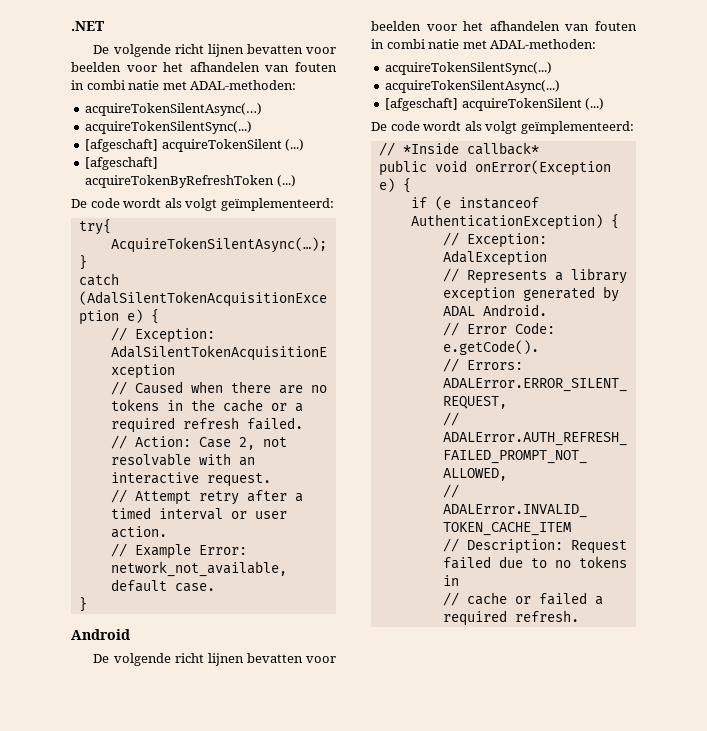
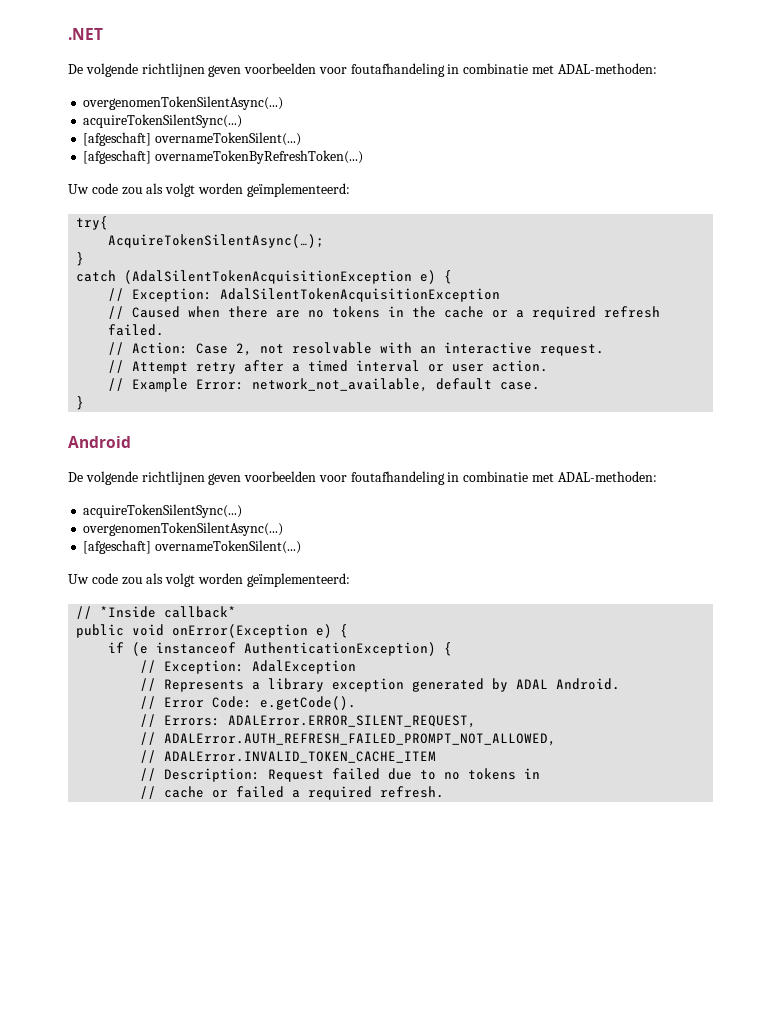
[174,44,336,57] [71,62,337,72] [71,80,297,90] [85,103,263,116] richt lijnen bevatten voor beelden voor het afhandelen van fouten in combi natie met ADAL-methoden: // acquireTokenSilentAsync(…) -> [141,63,657,77] [83,96,284,110] richtlijnen geven voorbeelden voor foutafhandeling in combinatie met ADAL-methoden: // overgenomenTokenSilentAsync(...)
[161,139,305,152] [85,157,159,170] [85,175,296,188] [71,198,218,211] acquireTokenSilent (...) // [afgeschaft] acquireTokenByRefreshToken (...) // De code wordt als volgt -> [155,132,302,146] [83,150,364,164] [68,183,243,197] overnameTokenSilent(...) // [afgeschaft] overnameTokenByRefreshToken(...) // Uw code zou als volgt worden
[174,653,336,666] [371,21,637,31] [371,39,460,49] richt lijnen bevatten voor beelden voor het afhandelen van fouten in combi natie -> [141,471,529,485] richtlijnen geven voorbeelden voor foutafhandeling in combinatie
[385,80,561,93] [385,98,605,111] [371,121,518,134] acquireTokenSilentAsync(...) // [afgeschaft] acquireTokenSilent (...) // De code wordt als volgt -> [83,522,284,536] [83,540,302,554] [68,573,243,587] overgenomenTokenSilentAsync(...) // [afgeschaft] overnameTokenSilent(...) // Uw code zou als volgt worden

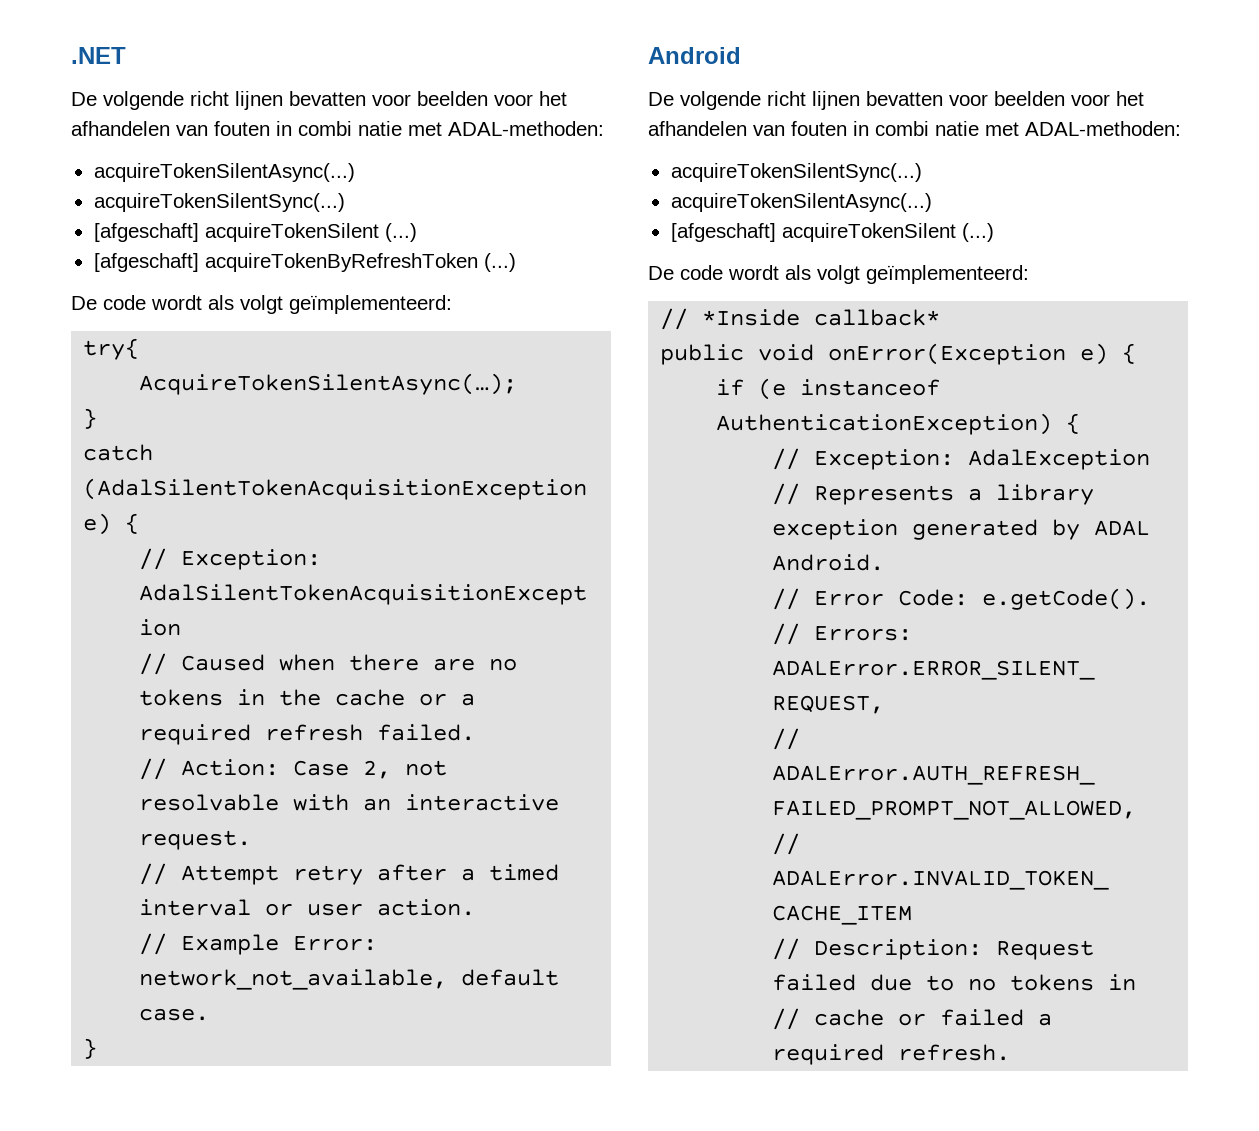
[141,63,657,77] [83,96,284,110] richtlijnen geven voorbeelden voor foutafhandeling in combinatie met ADAL-methoden: // overgenomenTokenSilentAsync(...) -> [190,91,567,110] [71,121,604,136] [93,163,355,182] richt lijnen bevatten voor beelden voor het afhandelen van fouten in combi natie met ADAL-methoden: // acquireTokenSilentAsync(...)
[155,132,302,146] [83,150,364,164] [68,183,243,197] overnameTokenSilent(...) // [afgeschaft] overnameTokenByRefreshToken(...) // Uw code zou als volgt worden -> [204,223,417,242] [93,253,516,272] [71,295,283,314] acquireTokenSilent (...) // [afgeschaft] acquireTokenByRefreshToken (...) // De code wordt als volgt
[141,471,529,485] richtlijnen geven voorbeelden voor foutafhandeling in combinatie -> [767,91,1144,110] [648,121,979,136] richt lijnen bevatten voor beelden voor het afhandelen van fouten in combi natie
[83,522,284,536] [83,540,302,554] [68,573,243,587] overgenomenTokenSilentAsync(...) // [afgeschaft] overnameTokenSilent(...) // Uw code zou als volgt worden -> [670,193,932,212] [670,223,994,242] [648,265,860,284] acquireTokenSilentAsync(...) // [afgeschaft] acquireTokenSilent (...) // De code wordt als volgt

